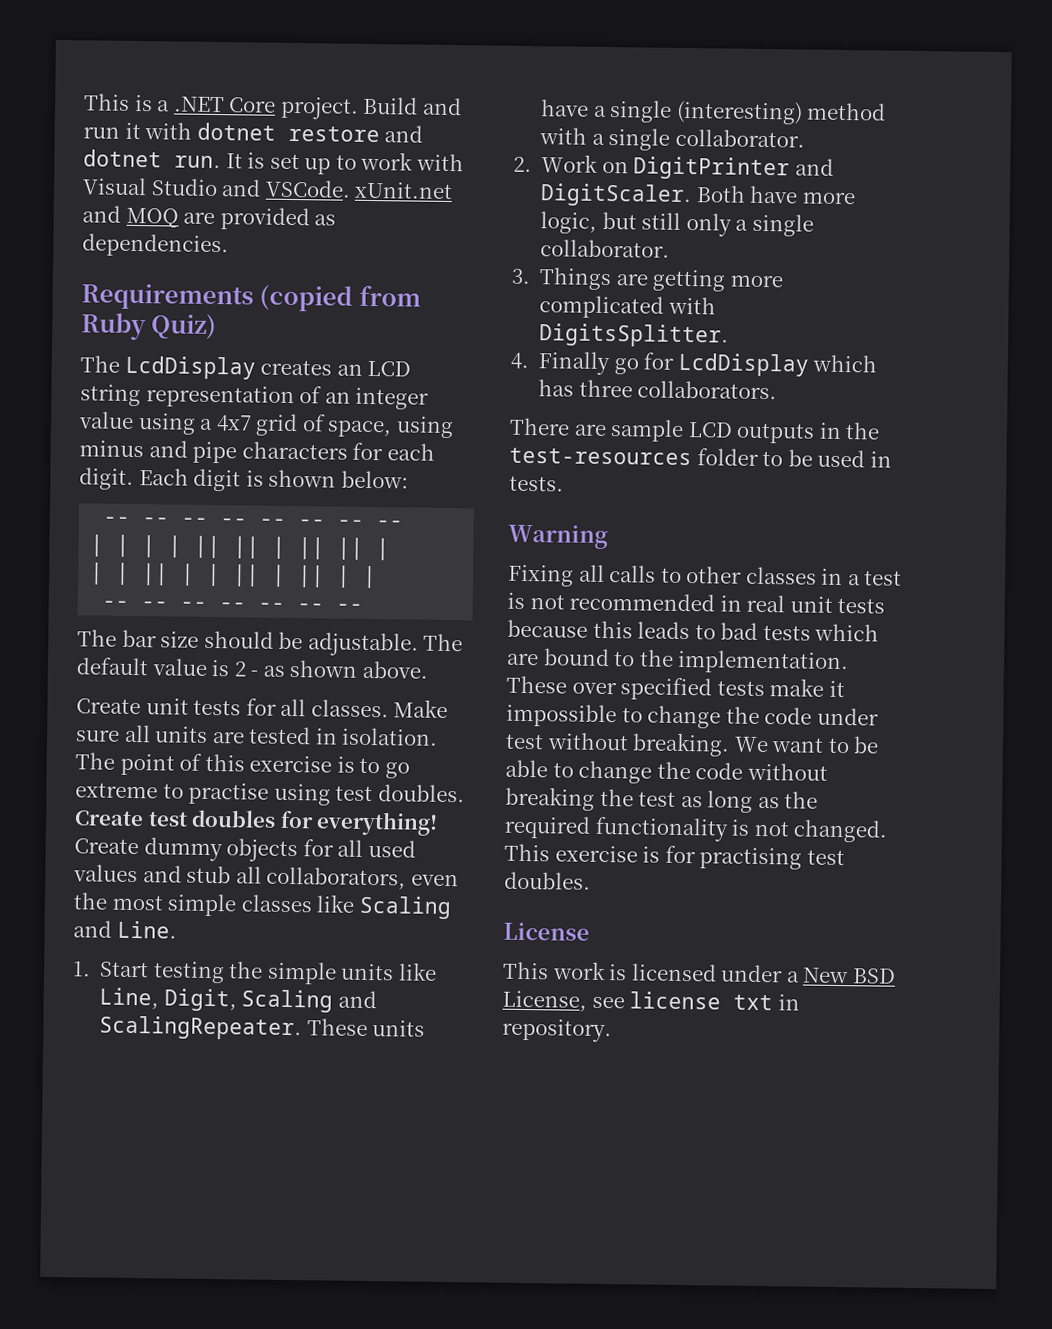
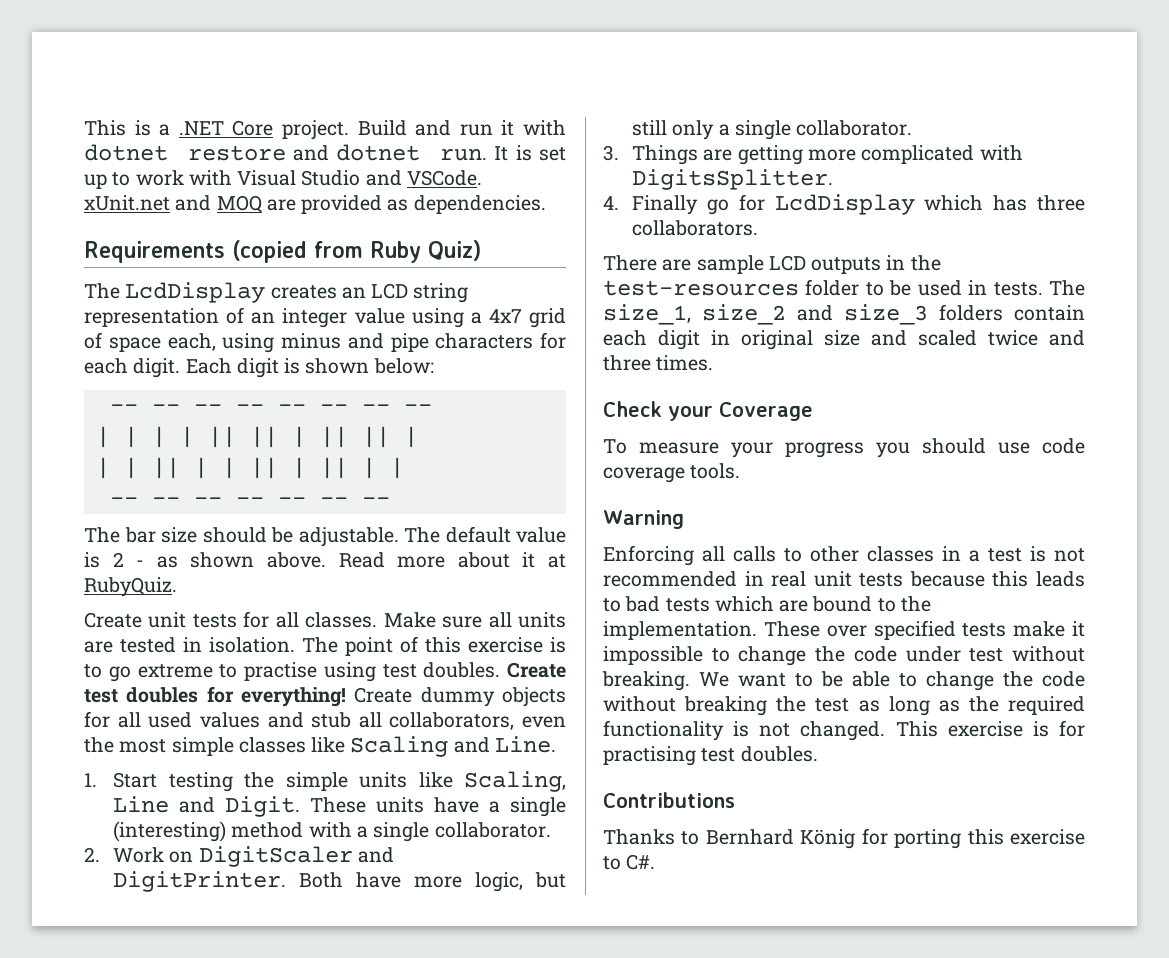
[327,420,393,438] space, -> [108,333,216,352] space each,
(429, 669) none -> [338,552,567,568] [84,577,177,597] Read more about it at RubyQuiz.
[99,987,377,1013] [99,1015,303,1041] Line, Digit, Scaling and ScalingRepeater. -> [463,771,566,792] [113,796,301,817] Scaling, Line and Digit.
[633,156,834,181] [540,183,693,208] DigitPrinter and DigitScaler. -> [198,846,395,867] [113,871,287,892] DigitScaler and DigitPrinter.
(564, 483) none -> [1049,280,1085,296] [603,304,1085,325] [603,330,1085,350] [603,355,714,371] [603,401,813,421] [603,438,1085,458] [603,463,741,483] The size_1, size_2 and size_3 folders contain each digit in original size and scaled twice and three times. // Check your Coverage // To measure your progress you should use code coverage tools.
[508,564,574,587] Fixing -> [603,545,694,566] Enforcing
[503,921,590,941] [502,961,896,984] [502,990,800,1012] [502,1018,612,1043] License // This work is licensed under a New BSD License, see license txt in repository. -> [603,792,735,808] [603,828,1085,849] [603,854,656,870] Contributions // Thanks to Bernhard König for porting this exercise to C#.

